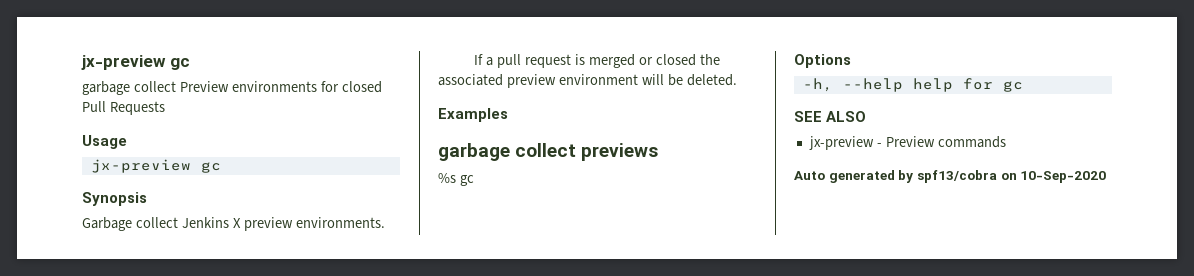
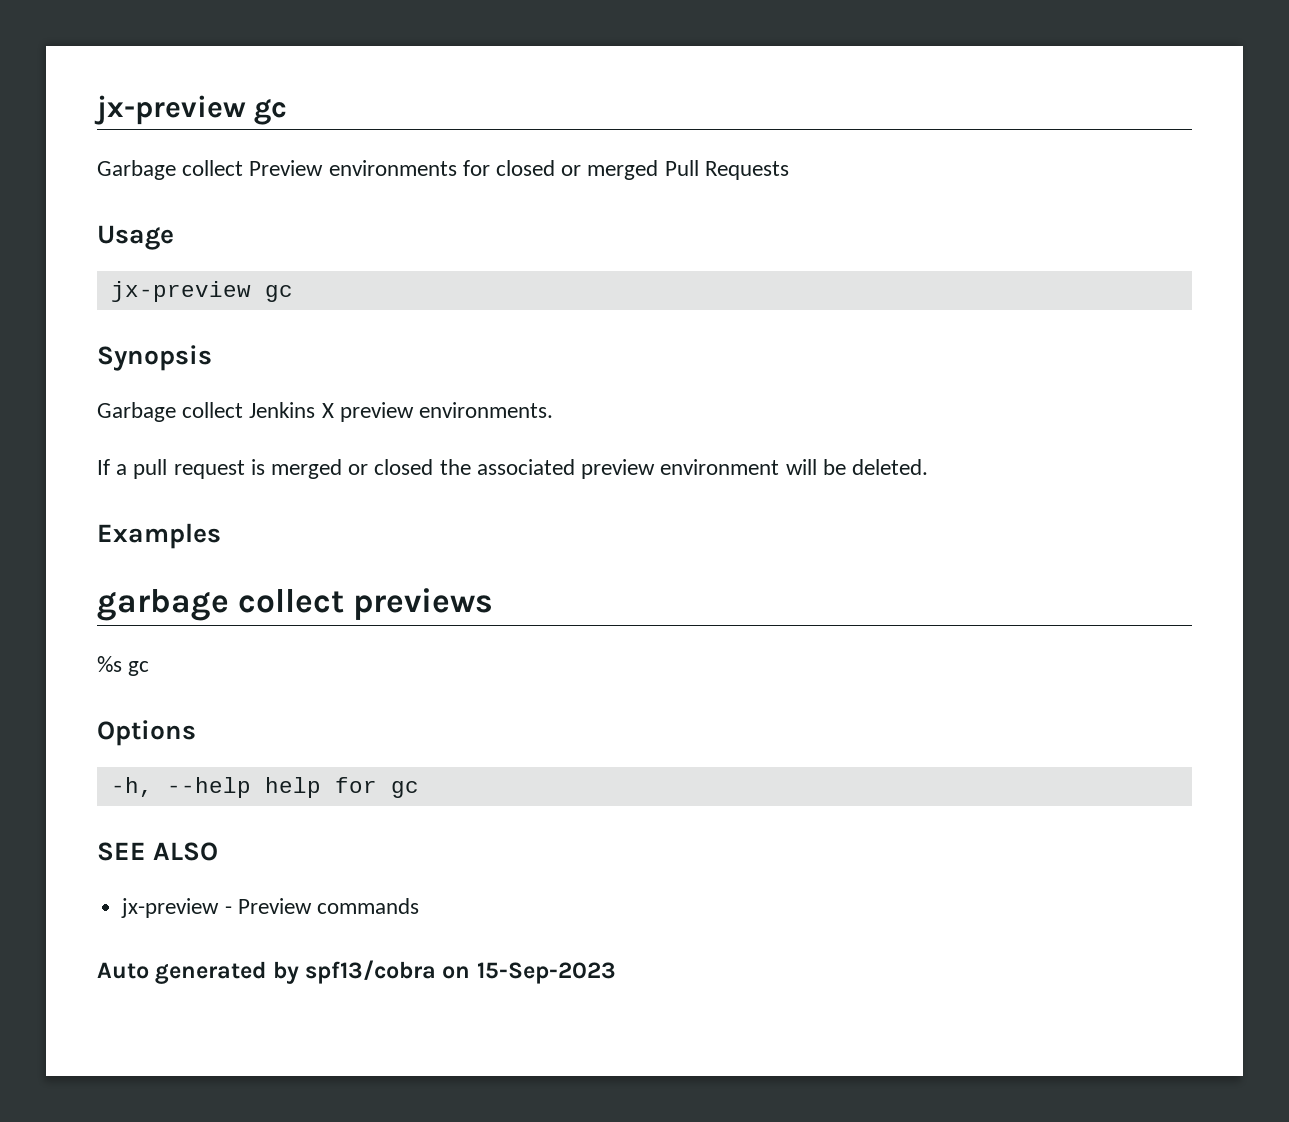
[81,55,190,70] [82,81,130,95] jx-preview gc // garbage -> [94,95,288,125] [97,160,176,180] jx-preview gc // Garbage
(382, 87) none -> [561,160,659,180] or merged
[1020,171,1107,183] 10-Sep-2020 -> [476,962,616,984] 15-Sep-2023

